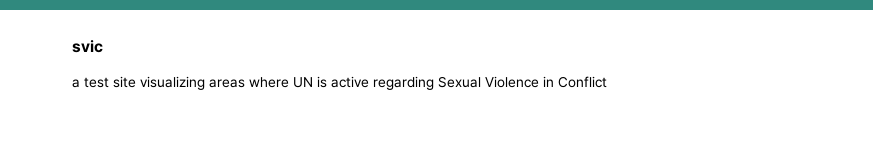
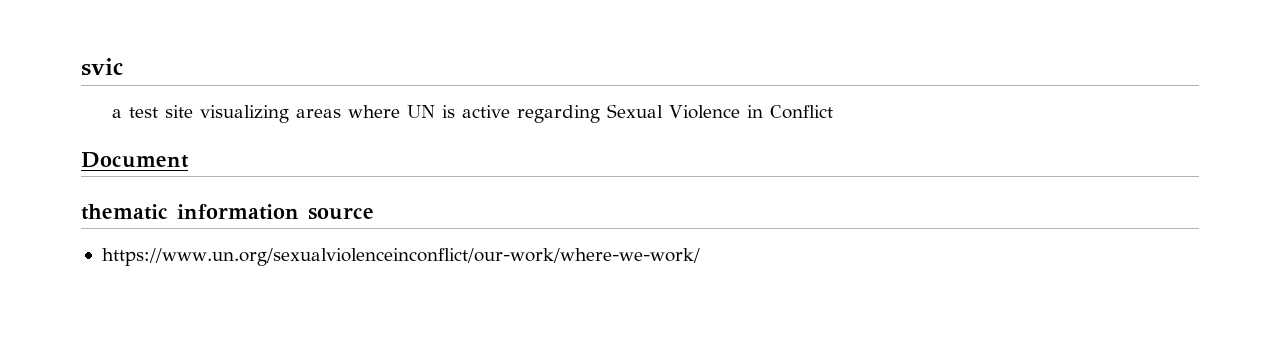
(607, 82) none -> [81,152,189,168] [81,204,374,220] [101,248,700,266] // Document // thematic information source // https://www.un.org/sexualviolenceinconflict/our-work/where-we-work/

